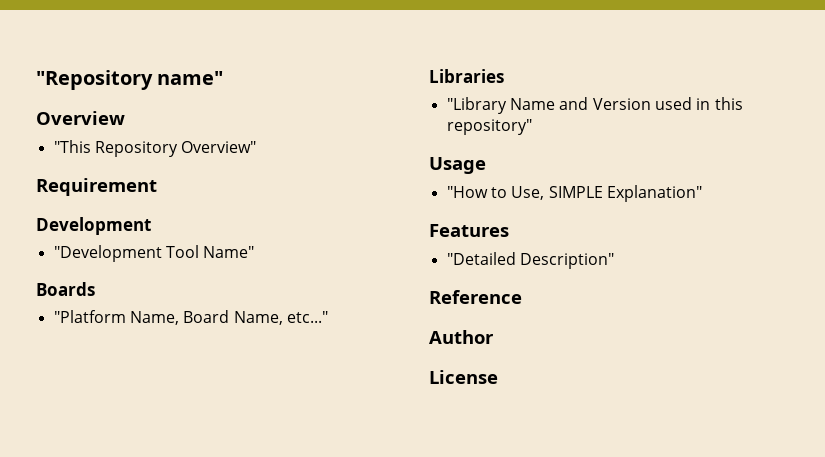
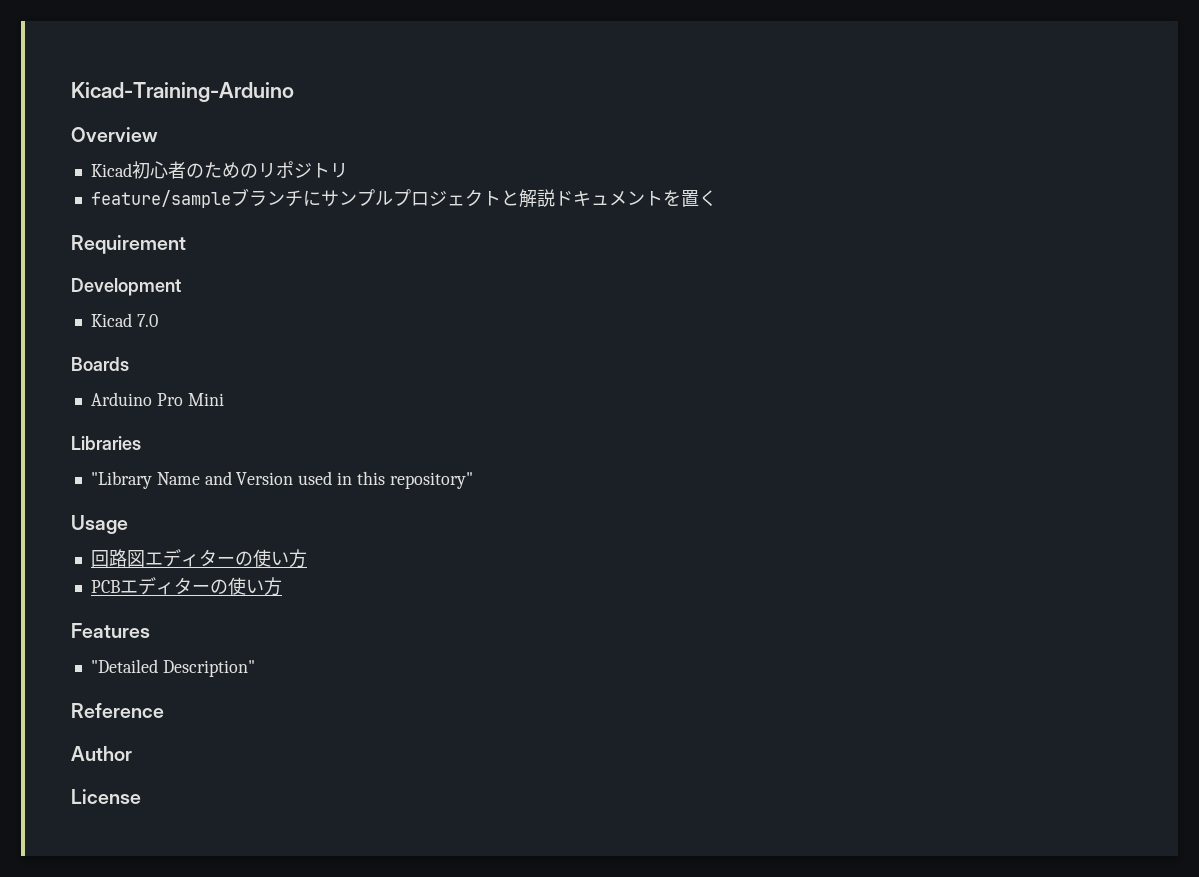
[36,70,224,90] "Repository name" -> [71,82,294,102] Kicad-Training-Arduino
[53,140,257,157] [36,178,157,196] [36,217,151,235] [53,245,255,262] [36,282,95,296] [53,310,328,325] "This Repository Overview" // Requirement // Development // "Development Tool Name" // Boards // "Platform Name, Board Name, etc..." -> [90,161,348,179] [90,188,717,208] [71,235,186,254] [71,278,181,296] [90,313,158,327] [71,357,129,371] [90,392,224,406] Kicad初心者のためのリポジトリ // feature/sampleブランチにサンプルプロジェクトと解説ドキュメントを置く // Requirement // Development // Kicad 7.0 // Boards // Arduino Pro Mini
[446,185,702,202] "How to Use, SIMPLE Explanation" -> [90,549,307,568] [90,577,282,596] 回路図エディターの使い方 // PCBエディターの使い方

